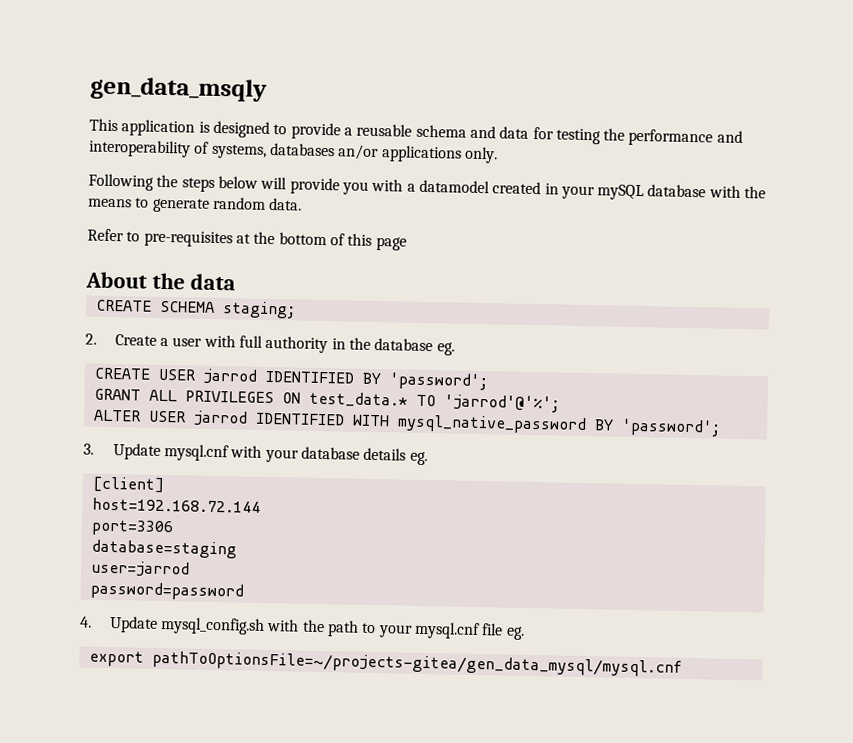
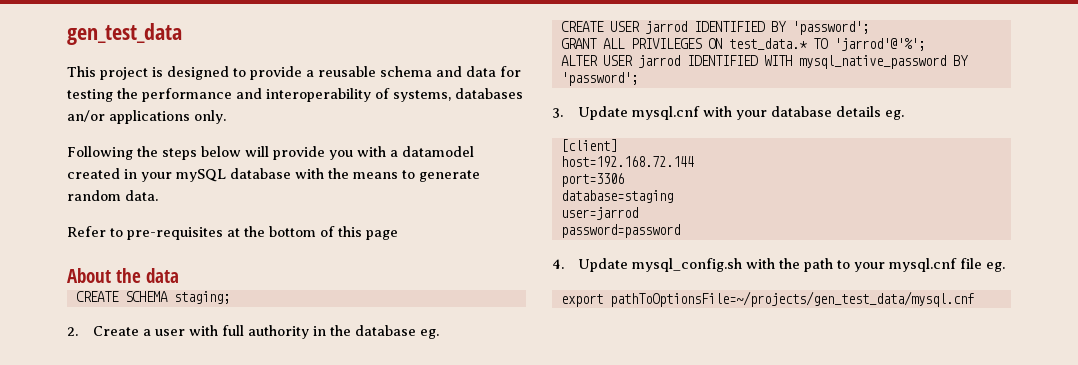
[90,76,268,102] gen_data_msqly -> [67,23,182,45] gen_test_data
[121,119,196,137] application -> [100,67,148,80] project
[151,650,683,677] pathToOptionsFile=~/projects-gitea/gen_data_mysql/mysql.cnf -> [609,291,974,307] pathToOptionsFile=~/projects/gen_test_data/mysql.cnf

